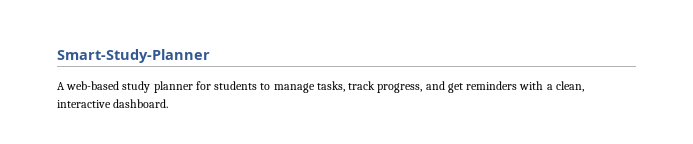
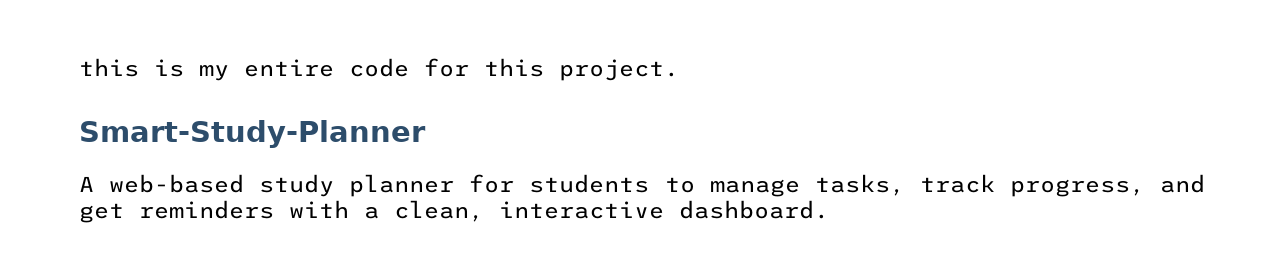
(57, 56) none -> [79,58,679,81] this is my entire code for this project. //

